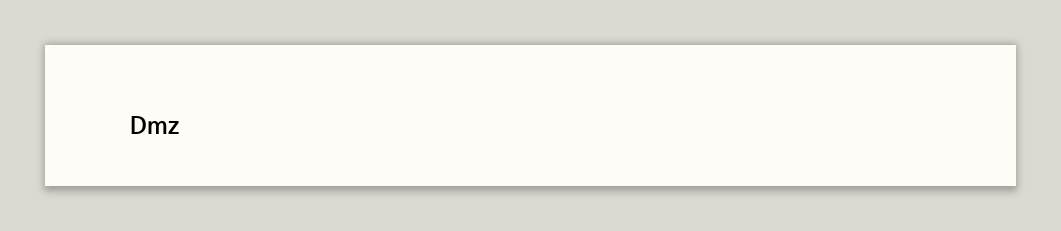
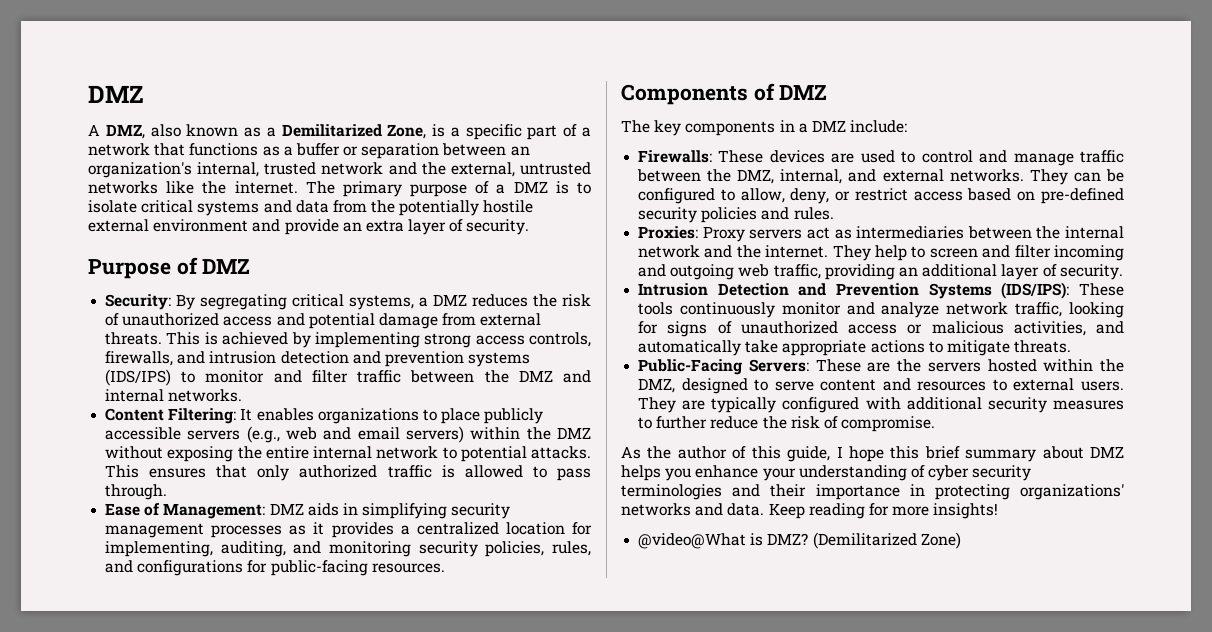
[130,116,179,134] Dmz -> [88,85,143,103] [88,124,591,140] [88,143,530,159] [88,162,592,178] [88,181,591,197] [88,200,534,216] [88,219,530,235] [88,257,251,279] [105,294,592,310] [105,313,542,329] [105,332,591,348] [105,351,531,367] [105,369,591,386] [105,389,243,402] [105,408,544,424] [105,426,591,443] [105,446,591,462] [105,465,591,481] [105,484,168,500] [105,503,511,519] [105,522,592,538] [105,541,591,557] [105,560,445,576] [621,83,828,105] [621,120,908,136] [638,150,1124,166] [637,169,1124,185] [638,188,1124,204] [638,207,834,223] [638,226,1124,242] [638,245,1124,261] [638,264,1123,280] [638,282,1124,299] [638,302,1124,318] [638,321,1124,337] [638,340,1072,356] [638,359,1124,375] [638,378,1124,394] [638,397,1124,413] [638,416,936,432] [621,446,1124,462] [621,465,1032,481] [621,484,1124,500] [621,503,999,519] [638,532,961,549] DMZ // A DMZ, also known as a Demilitarized Zone, is a specific part of a network that functions as a buffer or separation between an organization's internal, trusted network and the external, untrusted networks like the internet. The primary purpose of a DMZ is to isolate critical systems and data from the potentially hostile external environment and provide an extra layer of security. // Purpose of DMZ // Security: By segregating critical systems, a DMZ reduces the risk of unauthorized access and potential damage from external threats. This is achieved by implementing strong access controls, firewalls, and intrusion detection and prevention systems (IDS/IPS) to monitor and filter traffic between the DMZ and internal networks. // Content Filtering: It enables organizations to place publicly accessible servers (e.g., web and email servers) within the DMZ without exposing the entire internal network to potential attacks. This ensures that only authorized traffic is allowed to pass through. // Ease of Management: DMZ aids in simplifying security management processes as it provides a centralized location for implementing, auditing, and monitoring security policies, rules, and configurations for public-facing resources. // Components of DMZ // The key components in a DMZ include: // Firewalls: These devices are used to control and manage traffic between the DMZ, internal, and external networks. They can be configured to allow, deny, or restrict access based on pre-defined security policies and rules. // Proxies: Proxy servers act as intermediaries between the internal network and the internet. They help to screen and filter incoming and outgoing web traffic, providing an additional layer of security. // Intrusion Detection and Prevention Systems (IDS/IPS): These tools continuously monitor and analyze network traffic, looking for signs of unauthorized access or malicious activities, and automatically take appropriate actions to mitigate threats. // Public-Facing Servers: These are the servers hosted within the DMZ, designed to serve content and resources to external users. They are typically configured with additional security measures to further reduce the risk of compromise. // As the author of this guide, I hope this brief summary about DMZ helps you enhance your understanding of cyber security terminologies and their importance in protecting organizations' networks and data. Keep reading for more insights! // @video@What is DMZ? (Demilitarized Zone)

